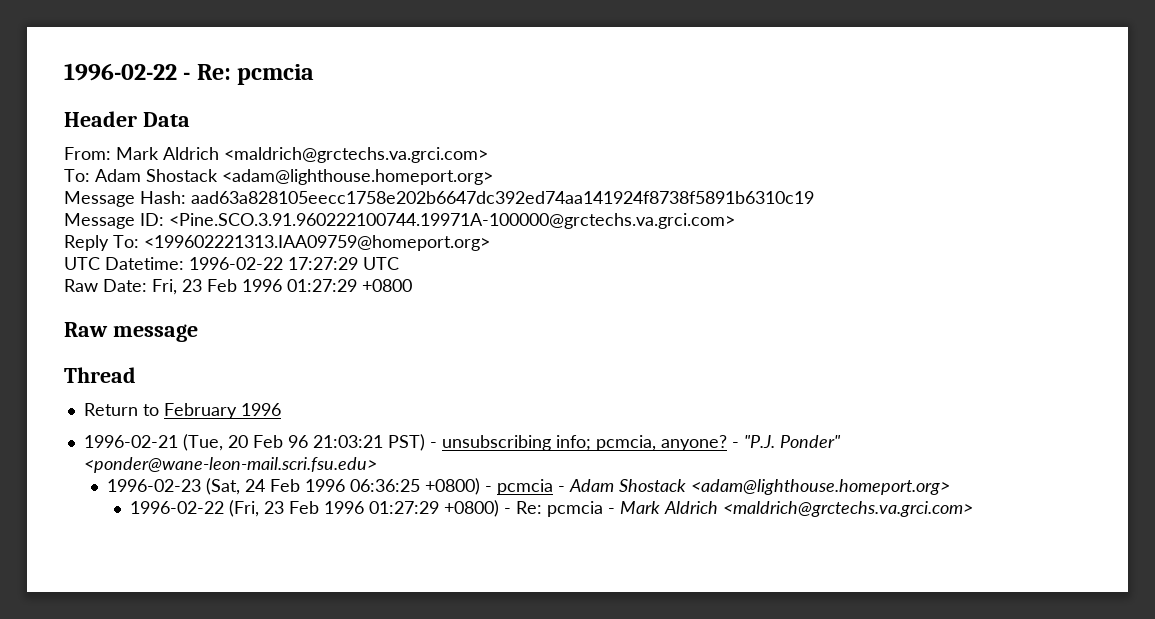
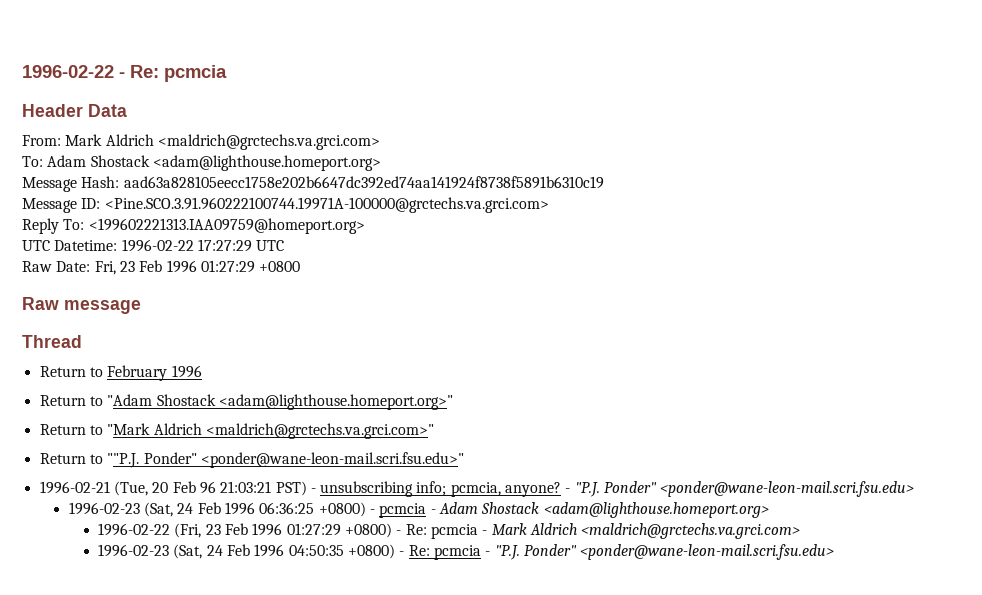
(281, 409) none -> [39,394,453,410] [39,423,434,439] [39,452,464,468] // Return to "Adam Shostack <adam@lighthouse.homeport.org>" // Return to "Mark Aldrich <maldrich@grctechs.va.grci.com>" // Return to ""P.J. Ponder" <ponder@wane-leon-mail.scri.fsu.edu>"
(973, 509) none -> [98,544,835,560] // 1996-02-23 (Sat, 24 Feb 1996 04:50:35 +0800) - Re: pcmcia - "P.J. Ponder" <ponder@wane-leon-mail.scri.fsu.edu>

